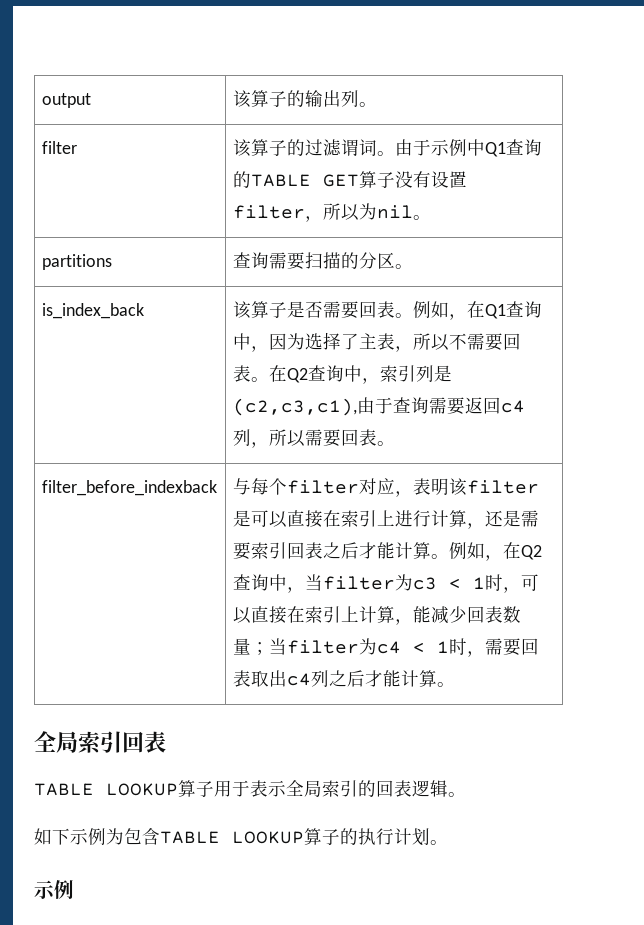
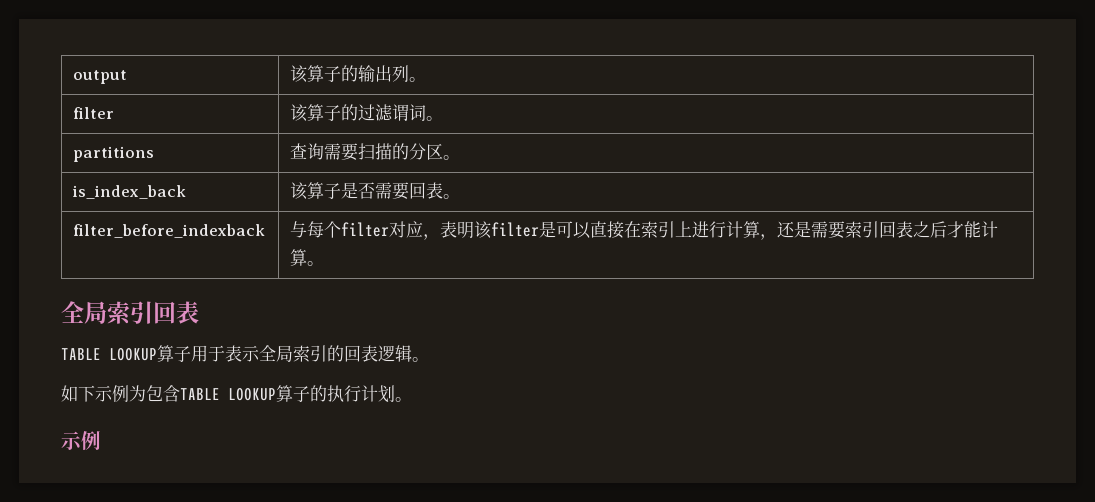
[394,139,542,157] [232,171,467,188] [232,203,431,222] 由于示例中Q1查询的TABLE GET算子没有设置filter，所以为nil。 -> (444, 118) none
[412,301,542,320] [232,332,521,352] [232,365,452,384] [232,397,525,416] [232,429,395,448] 例如，在Q1查询中，因为选择了主表，所以不需要回表。在Q2查询中，索引列是(c2,c3,c1),由于查询需要返回c4列，所以需要回表。 -> (461, 196) none
[448,542,542,561] [232,574,539,593] [232,606,521,625] [232,638,539,657] [232,670,455,687] 例如，在Q2查询中，当filter为c3 < 1时，可以直接在索引上计算，能减少回表数量；当filter为c4 < 1时，需要回表取出c4列之后才能计算。 -> (325, 263) none

